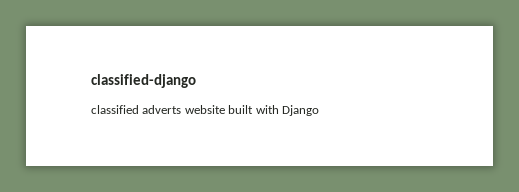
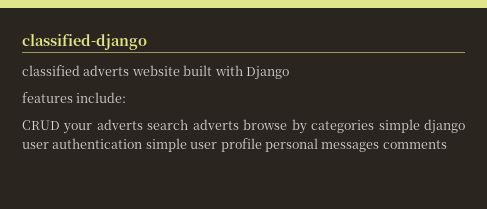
(319, 110) none -> [22,92,127,103] [22,119,466,134] [22,138,447,152] // features include: // CRUD your adverts search adverts browse by categories simple django user authentication simple user profile personal messages comments

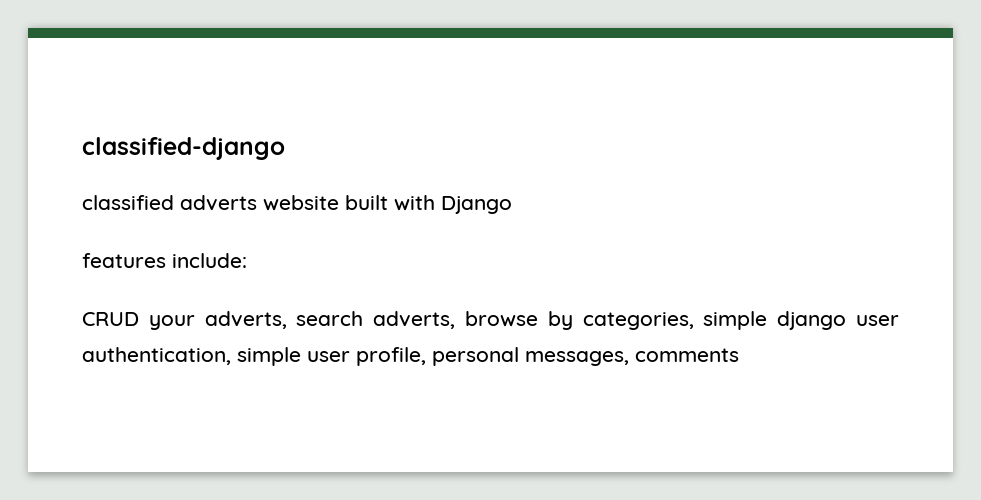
[96,119,239,130] adverts search adverts -> [204,311,456,329] adverts, search adverts,
[311,120,375,133] categories -> [582,312,694,330] categories,
[52,138,143,149] authentication -> [82,347,231,365] authentication,
[220,138,380,152] profile personal messages -> [356,347,629,366] profile, personal messages,

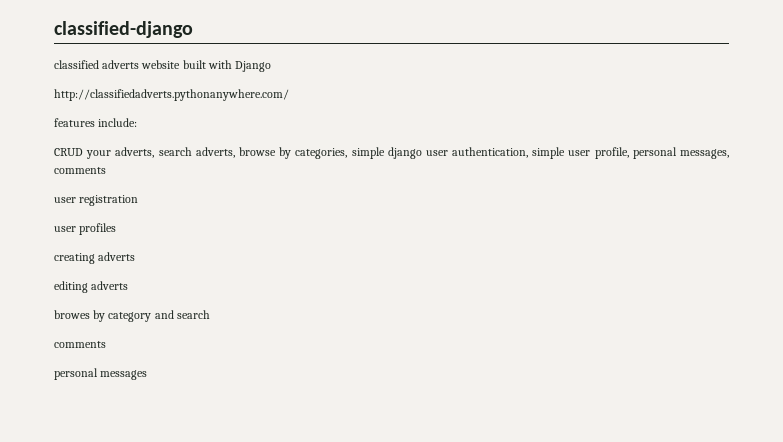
(512, 205) none -> [54,89,289,101] // http://classifiedadverts.pythonanywhere.com/
(739, 355) none -> [54,195,139,206] [54,223,117,235] [54,252,136,264] [54,281,129,293] [54,310,210,322] [54,341,106,348] [54,368,148,380] // user registration // user profiles // creating adverts // editing adverts // browes by category and search // comments // personal messages

